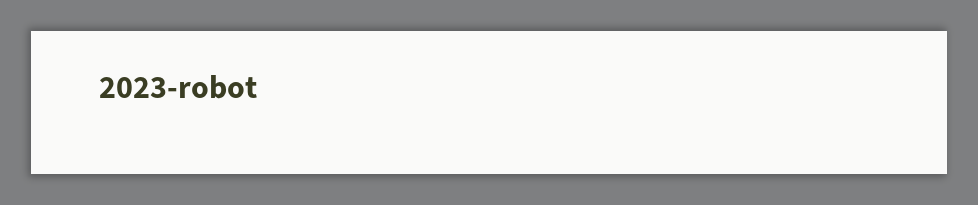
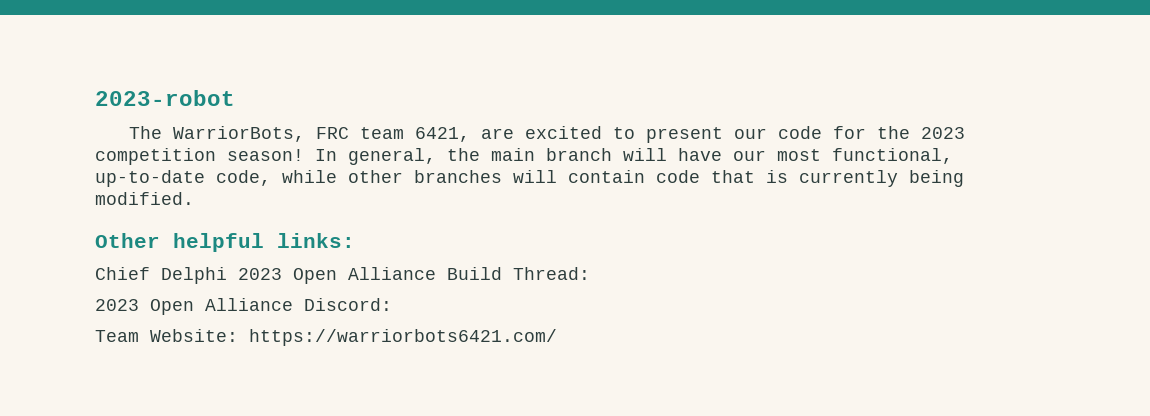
(257, 87) none -> [128,126,965,143] [95,148,953,165] [95,170,964,187] [95,192,194,205] [95,233,355,252] [95,267,590,284] [95,298,392,315] [95,329,557,346] // The WarriorBots, FRC team 6421, are excited to present our code for the 2023 competition season! In general, the main branch will have our most functional, up-to-date code, while other branches will contain code that is currently being modified. // Other helpful links: // Chief Delphi 2023 Open Alliance Build Thread: // 2023 Open Alliance Discord: // Team Website: https://warriorbots6421.com/

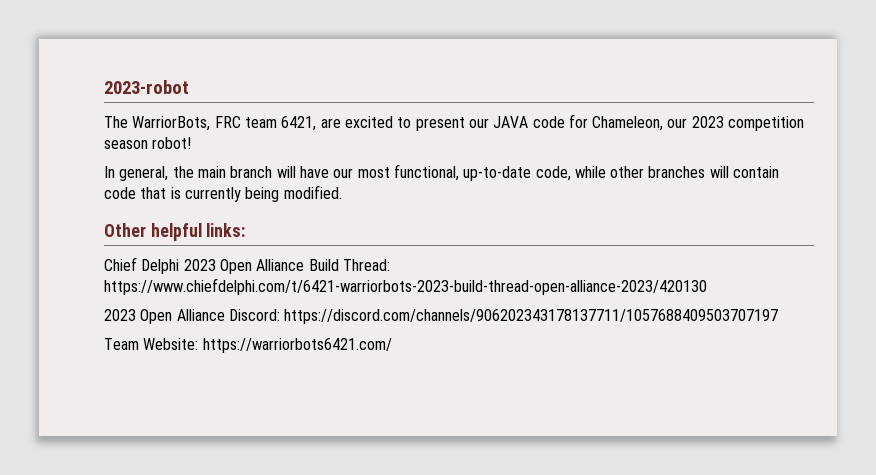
(767, 133) none -> [493,116,529,128] JAVA
[876,126,965,139] [95,148,304,165] the 2023 competition season! -> [592,116,805,131] [104,137,192,149] Chameleon, our 2023 competition season robot! //
(590, 273) none -> [104,278,707,295] https://www.chiefdelphi.com/t/6421-warriorbots-2023-build-thread-open-alliance-2023/420130
(392, 304) none -> [284,309,779,324] https://discord.com/channels/906202343178137711/1057688409503707197

